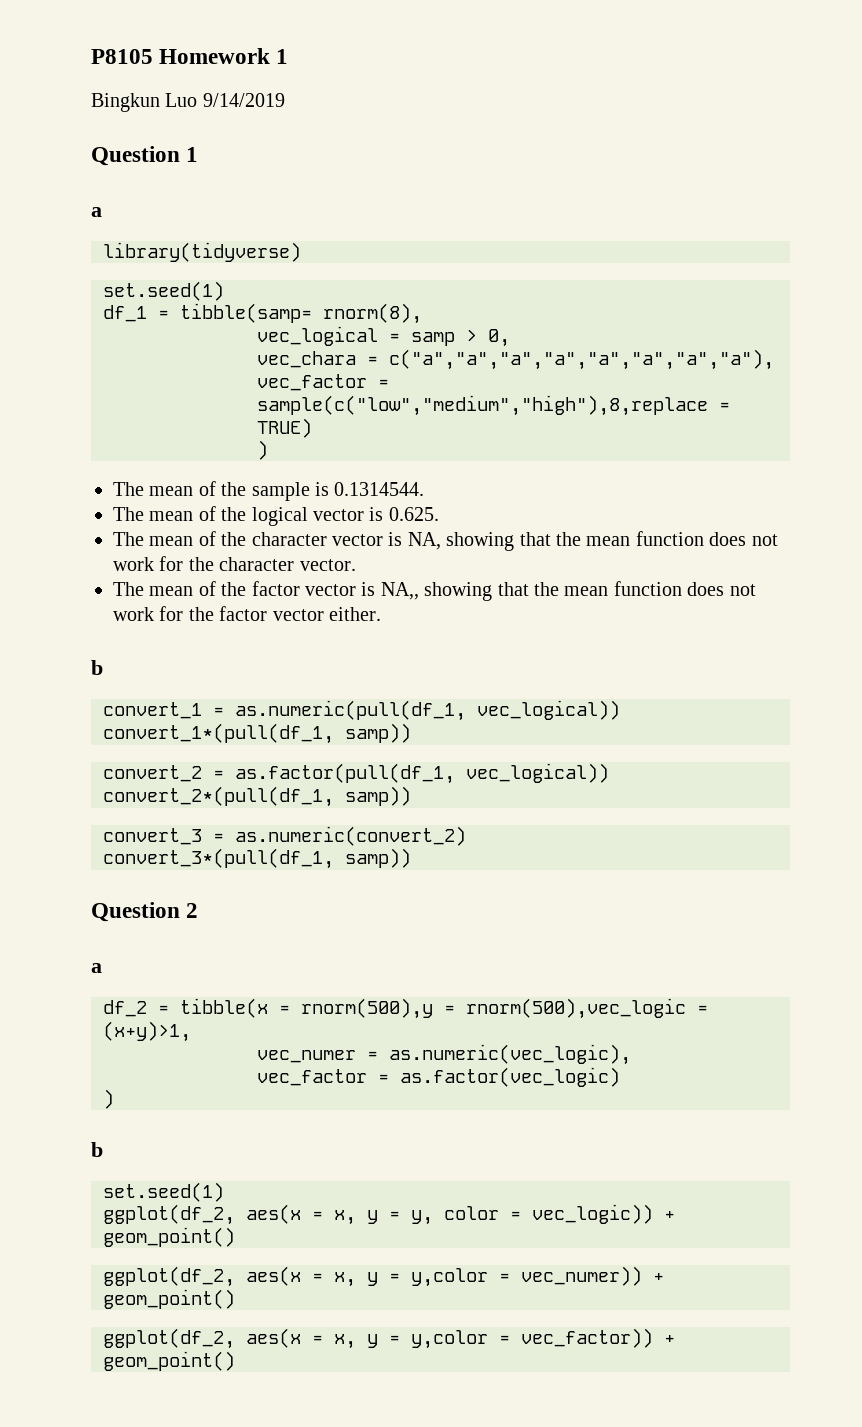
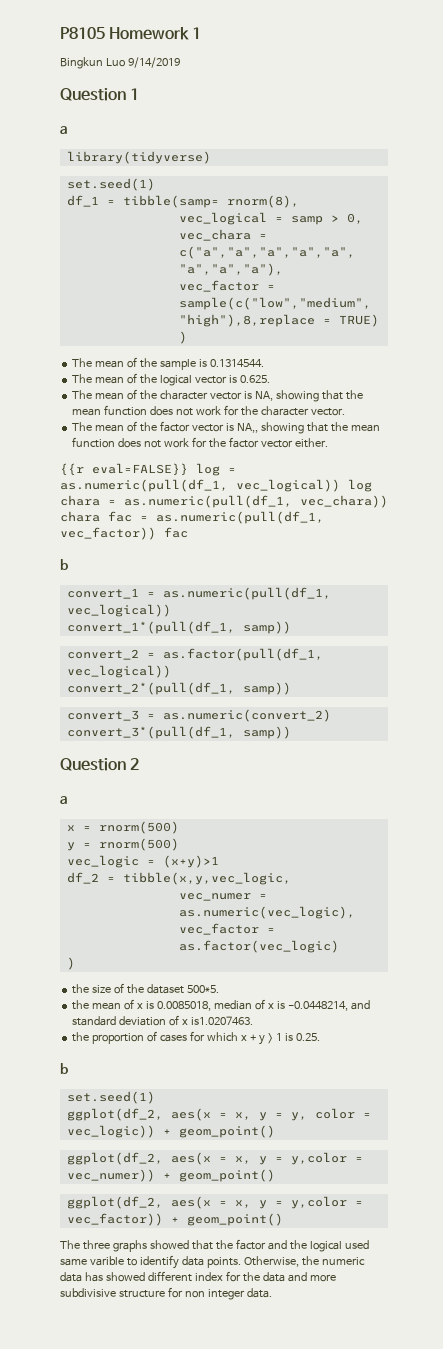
(381, 614) none -> [60,463,236,476] [60,479,372,492] [60,495,388,508] [60,511,324,524] [60,527,188,540] // {{r eval=FALSE}} log = as.numeric(pull(df_1, vec_logical)) log chara = as.numeric(pull(df_1, vec_chara)) chara fac = as.numeric(pull(df_1, vec_factor)) fac
[103,998,708,1019] [103,1021,191,1042] df_2 = tibble(x = rnorm(500),y = rnorm(500),vec_logic = (x+y)>1, -> [66,821,179,834] [66,838,179,851] [66,855,219,868] [66,872,291,885] x = rnorm(500) // y = rnorm(500) // vec_logic = (x+y)>1 // df_2 = tibble(x,y,vec_logic,
(114, 1099) none -> [72,983,219,994] [72,999,370,1011] [72,1015,253,1026] [72,1031,320,1045] // the size of the dataset 500*5. // the mean of x is 0.0085018, median of x is -0.0448214, and standard deviation of x is1.0207463. // the proportion of cases for which x + y > 1 is 0.25.
(235, 1361) none -> [60,1239,369,1252] [60,1255,365,1269] [60,1271,336,1282] [60,1287,272,1300] // The three graphs showed that the factor and the logical used same varible to identify data points. Otherwise, the numeric data has showed different index for the data and more subdivisive structure for non integer data.

